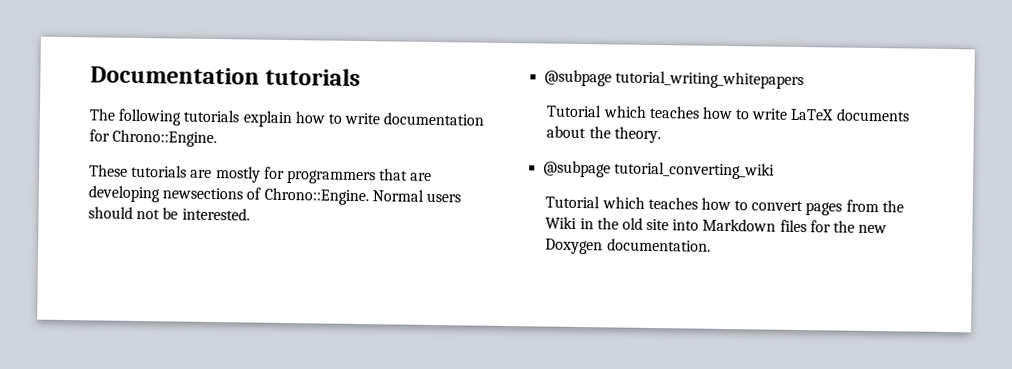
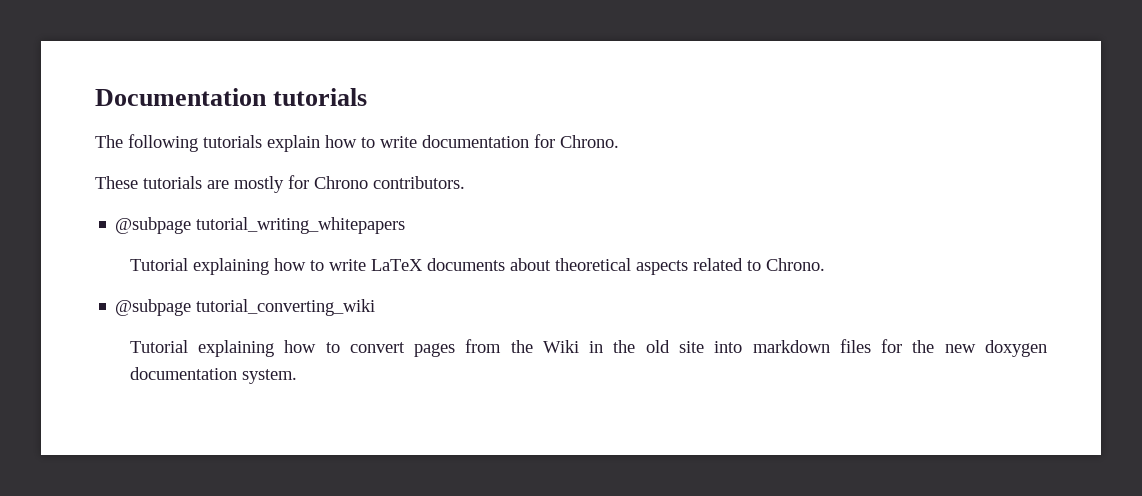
[112,129,218,148] Chrono::Engine. -> [560,135,619,148] Chrono.
[285,168,433,185] [88,185,461,206] [88,206,250,221] programmers that are developing newsections of Chrono::Engine. Normal users should not be interested. -> [314,176,465,189] Chrono contributors.
[602,105,700,119] which teaches -> [192,258,269,275] explaining
[588,126,661,144] the theory. -> [554,258,825,275] theoretical aspects related to Chrono.
[601,196,698,210] which teaches -> [197,340,274,357] explaining
[702,218,777,232] Markdown -> [752,340,830,353] markdown
[545,238,711,255] Doxygen documentation. -> [985,340,1047,357] [129,367,297,384] doxygen documentation system.

